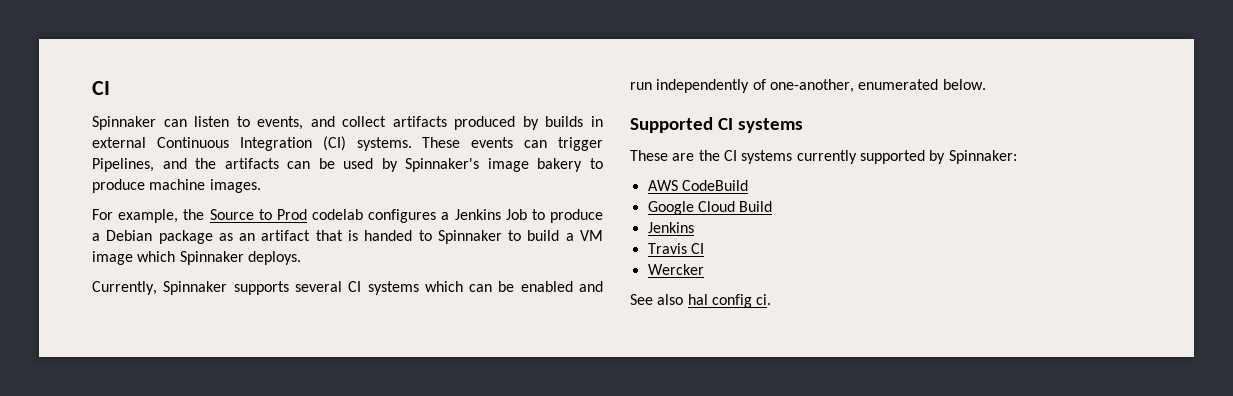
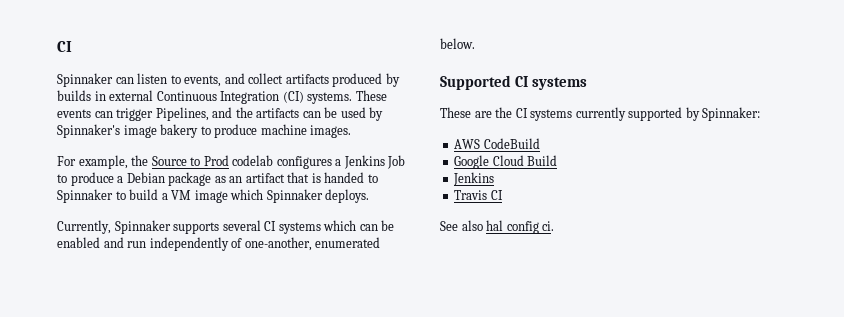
[647,264,704,275] // Wercker -> (503, 195) none

